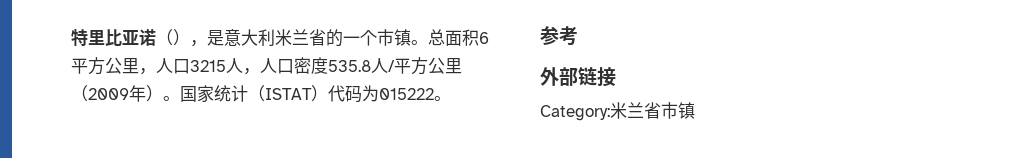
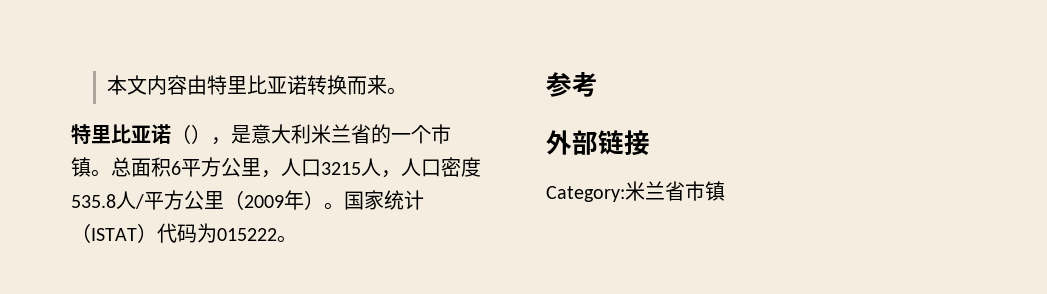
(71, 38) none -> [107,75,408,95] 本文内容由特里比亚诺转换而来。 //

